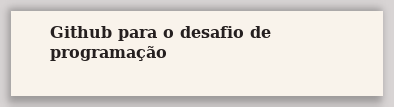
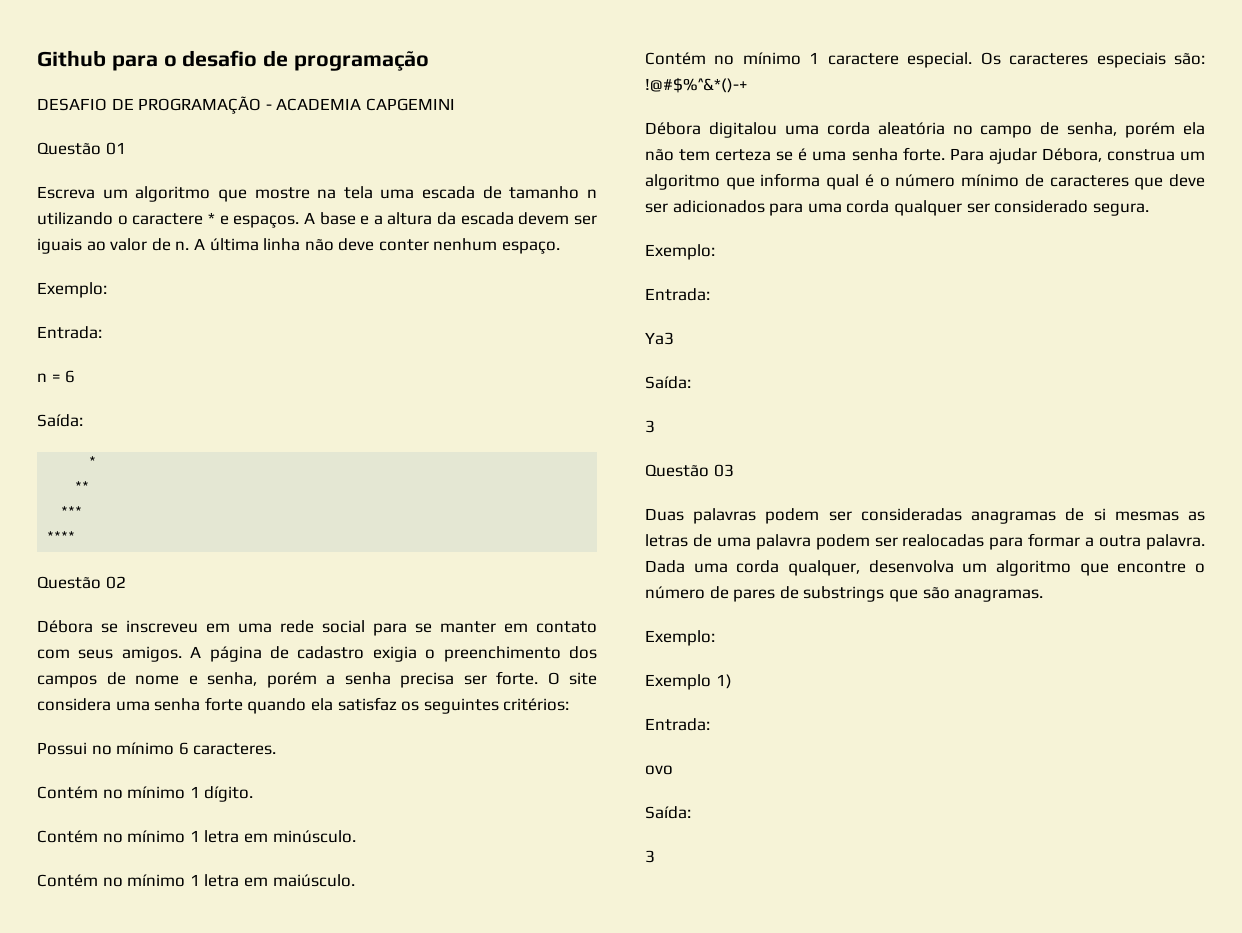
(167, 53) none -> [37,96,455,114] [37,142,126,155] [37,186,597,202] [37,212,598,228] [37,238,561,254] [37,282,107,298] [37,326,102,339] [37,370,76,383] [37,414,83,427] [89,456,97,469] [75,481,90,494] [61,506,83,519] [47,531,76,544] [37,576,126,589] [37,620,597,636] [37,646,597,662] [37,671,597,688] [37,697,570,714] [37,742,277,755] [37,786,254,802] [37,830,356,843] [37,874,355,887] [645,52,1205,68] [645,77,748,93] [645,122,1205,138] [645,147,1205,164] [645,173,1205,190] [645,200,1149,216] [645,244,715,260] [645,288,710,301] [645,332,674,345] [645,376,691,389] [645,420,655,433] [645,464,734,477] [645,508,1205,524] [645,533,1205,550] [645,560,1205,576] [645,586,1044,602] [645,630,715,646] [645,674,732,690] [645,718,710,731] [645,765,673,775] [645,806,691,819] [645,850,655,863] // DESAFIO DE PROGRAMAÇÃO - ACADEMIA CAPGEMINI // Questão 01 // Escreva um algoritmo que mostre na tela uma escada de tamanho n utilizando o caractere * e espaços. A base e a altura da escada devem ser iguais ao valor de n. A última linha não deve conter nenhum espaço. // Exemplo: // Entrada: // n = 6 // Saída: // * // ** // *** // **** // Questão 02 // Débora se inscreveu em uma rede social para se manter em contato com seus amigos. A página de cadastro exigia o preenchimento dos campos de nome e senha, porém a senha precisa ser forte. O site considera uma senha forte quando ela satisfaz os seguintes critérios: // Possui no mínimo 6 caracteres. // Contém no mínimo 1 dígito. // Contém no mínimo 1 letra em minúsculo. // Contém no mínimo 1 letra em maiúsculo. // Contém no mínimo 1 caractere especial. Os caracteres especiais são: !@#$%^&*()-+ // Débora digitalou uma corda aleatória no campo de senha, porém ela não tem certeza se é uma senha forte. Para ajudar Débora, construa um algoritmo que informa qual é o número mínimo de caracteres que deve ser adicionados para uma corda qualquer ser considerado segura. // Exemplo: // Entrada: // Ya3 // Saída: // 3 // Questão 03 // Duas palavras podem ser consideradas anagramas de si mesmas as letras de uma palavra podem ser realocadas para formar a outra palavra. Dada uma corda qualquer, desenvolva um algoritmo que encontre o número de pares de substrings que são anagramas. // Exemplo: // Exemplo 1) // Entrada: // ovo // Saída: // 3

